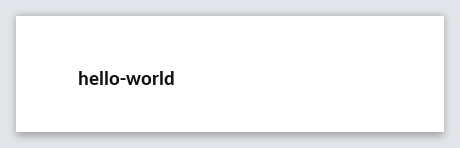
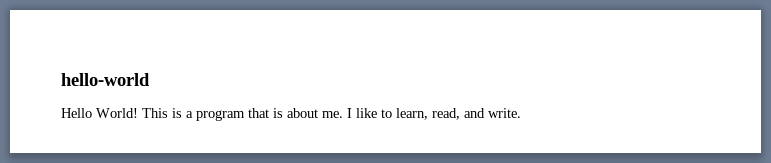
(175, 78) none -> [61,108,521,121] // Hello World! This is a program that is about me. I like to learn, read, and write.

